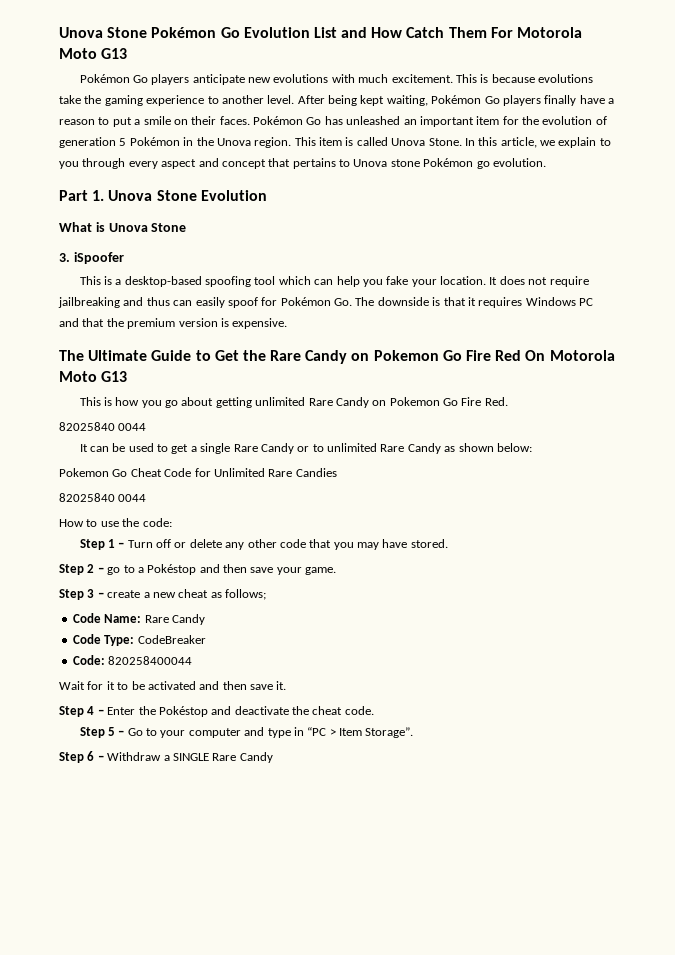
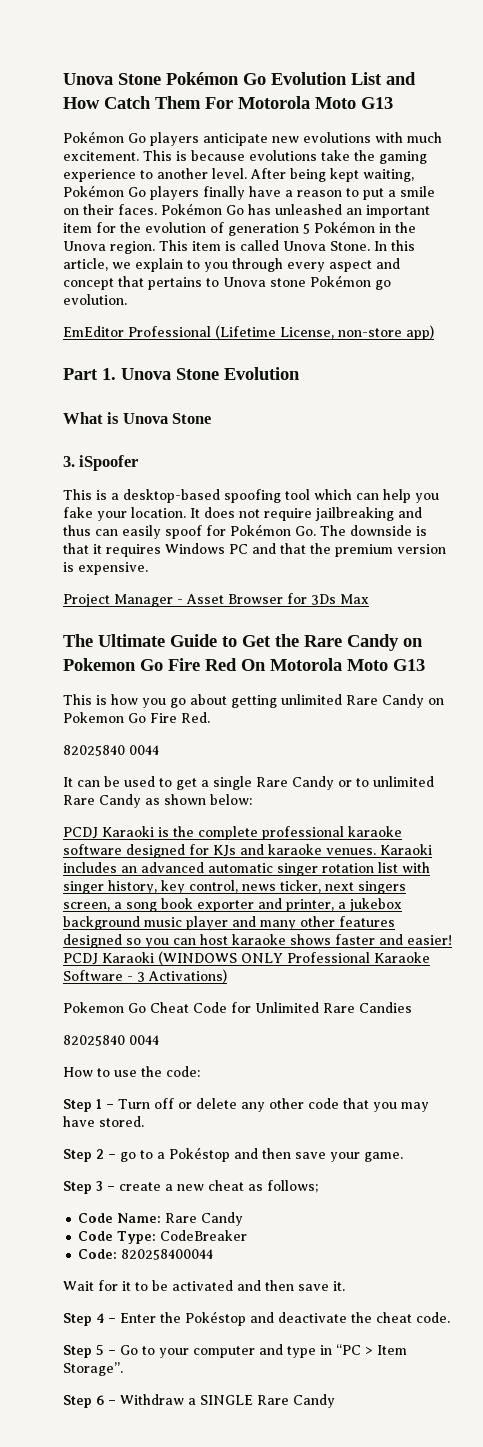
(546, 162) none -> [63,325,434,340] // EmEditor Professional (Lifetime License, non-store app)
(288, 323) none -> [63,593,369,607] // Project Manager - Asset Browser for 3Ds Max
(532, 447) none -> [63,826,402,840] [63,844,432,858] [63,862,430,876] [63,880,406,894] [63,898,402,912] [63,916,395,930] [63,934,452,948] [63,951,430,965] [63,969,227,983] // PCDJ Karaoki is the complete professional karaoke software designed for KJs and karaoke venues. Karaoki includes an advanced automatic singer rotation list with singer history, key control, news ticker, next singers screen, a song book exporter and printer, a jukebox background music player and many other features designed so you can host karaoke shows faster and easier! PCDJ Karaoki (WINDOWS ONLY Professional Karaoke Software - 3 Activations)

